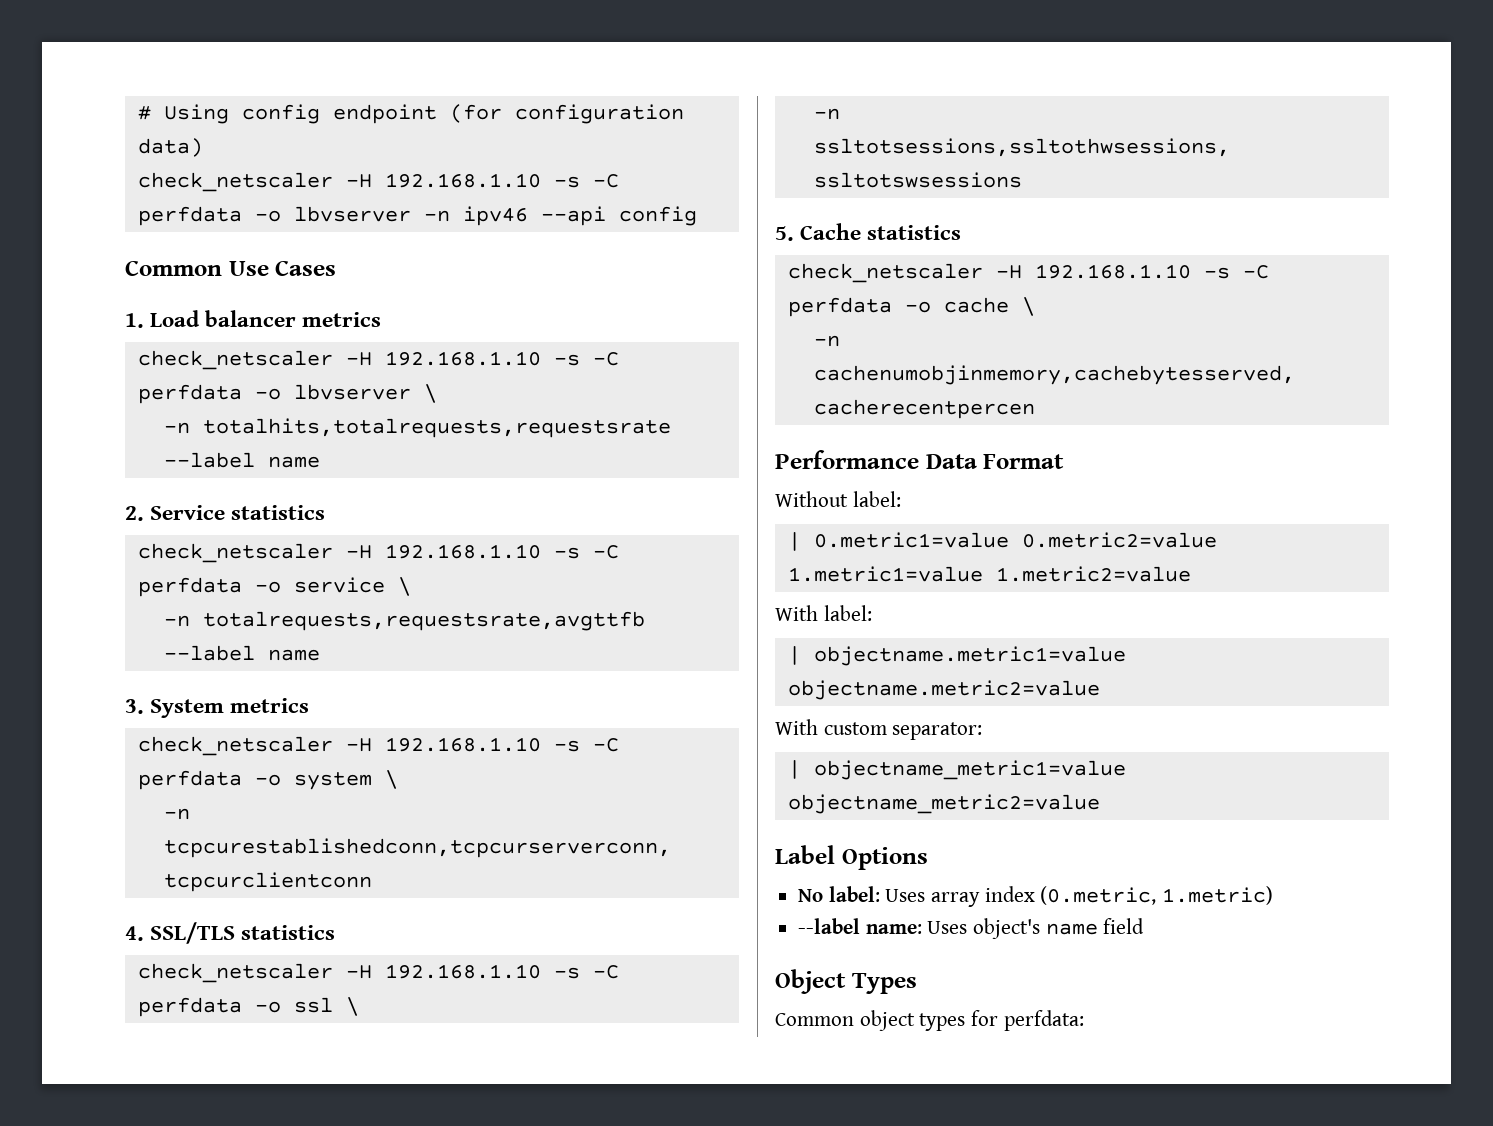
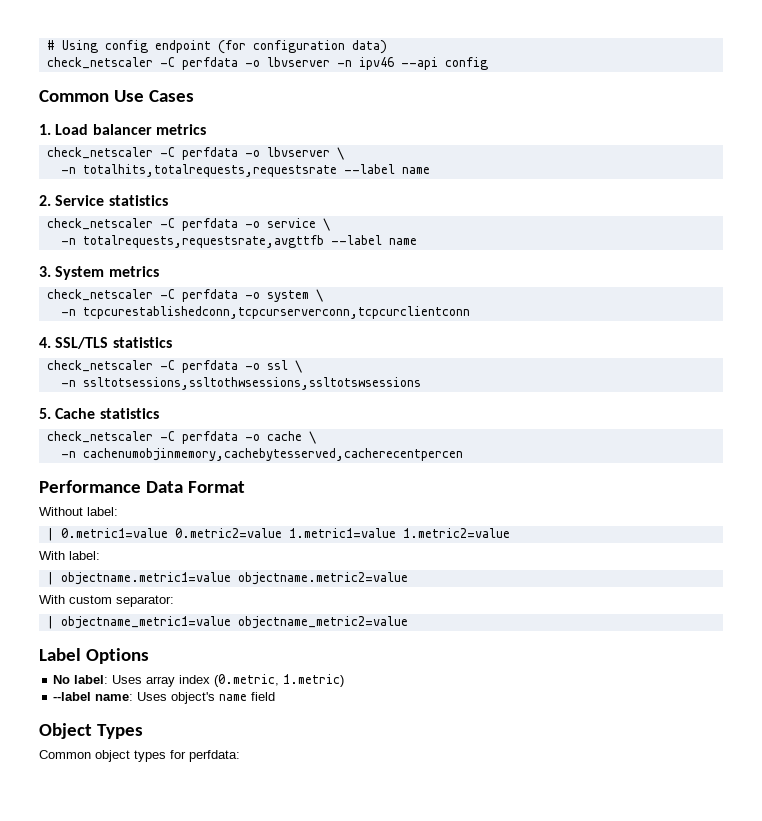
[345,173,580,188] -H 192.168.1.10 -s -> (153, 63) none
[345,351,580,366] -H 192.168.1.10 -s -> (153, 153) none
[345,544,580,559] -H 192.168.1.10 -s -> (153, 224) none
[345,737,580,752] -H 192.168.1.10 -s -> (153, 295) none
[345,964,580,979] -H 192.168.1.10 -s -> (153, 366) none
[995,264,1230,279] -H 192.168.1.10 -s -> (153, 437) none

